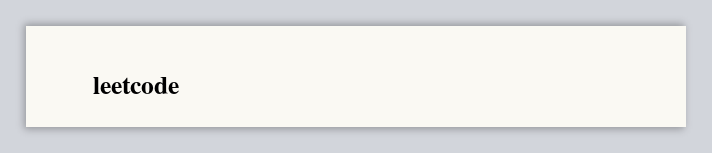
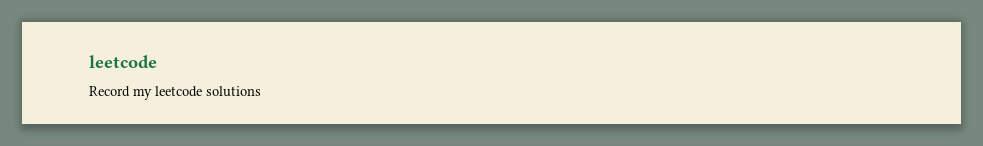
[93,77,179,94] leetcode -> [89,55,157,69] [89,86,261,100] leetcode // Record my leetcode solutions

